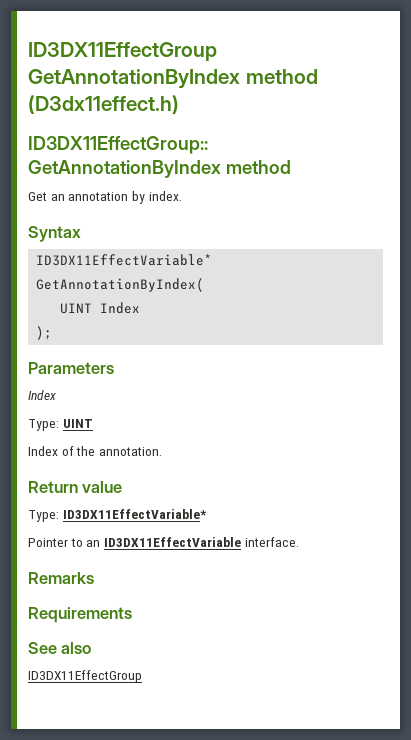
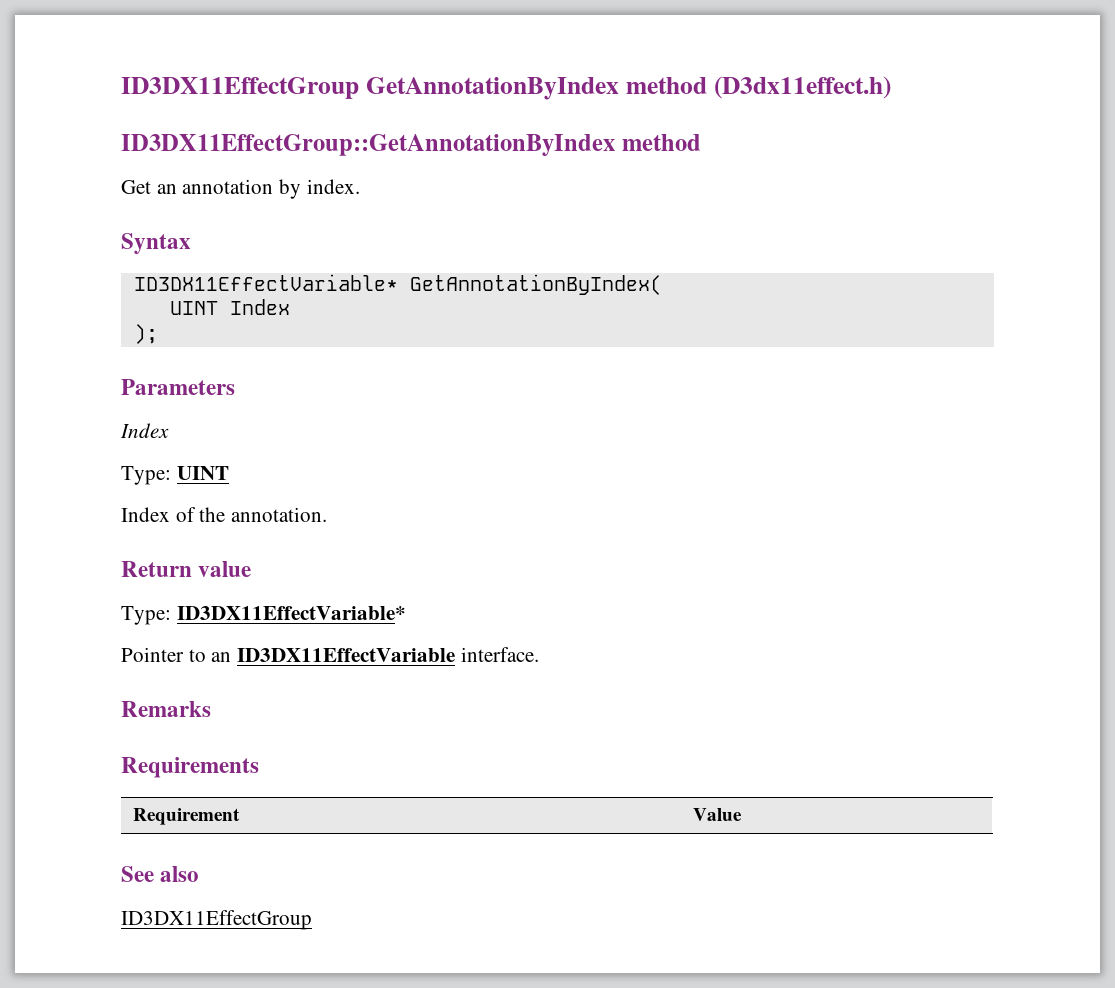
(132, 615) none -> [132,808,240,825] [692,808,742,821] // Requirement | Value

